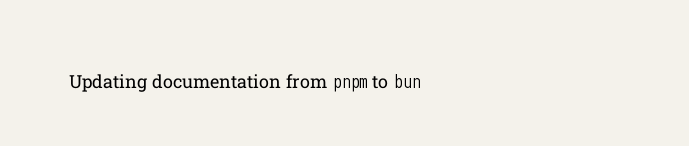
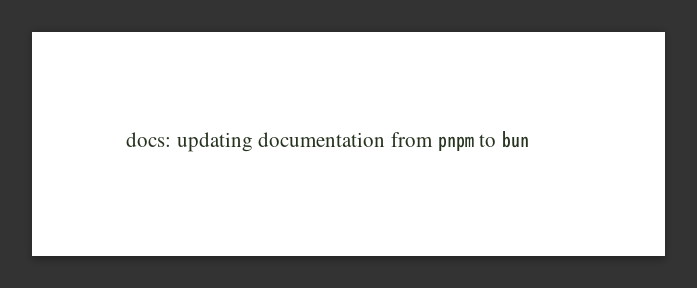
[69,74,147,92] Updating -> [126,132,253,152] docs: updating

